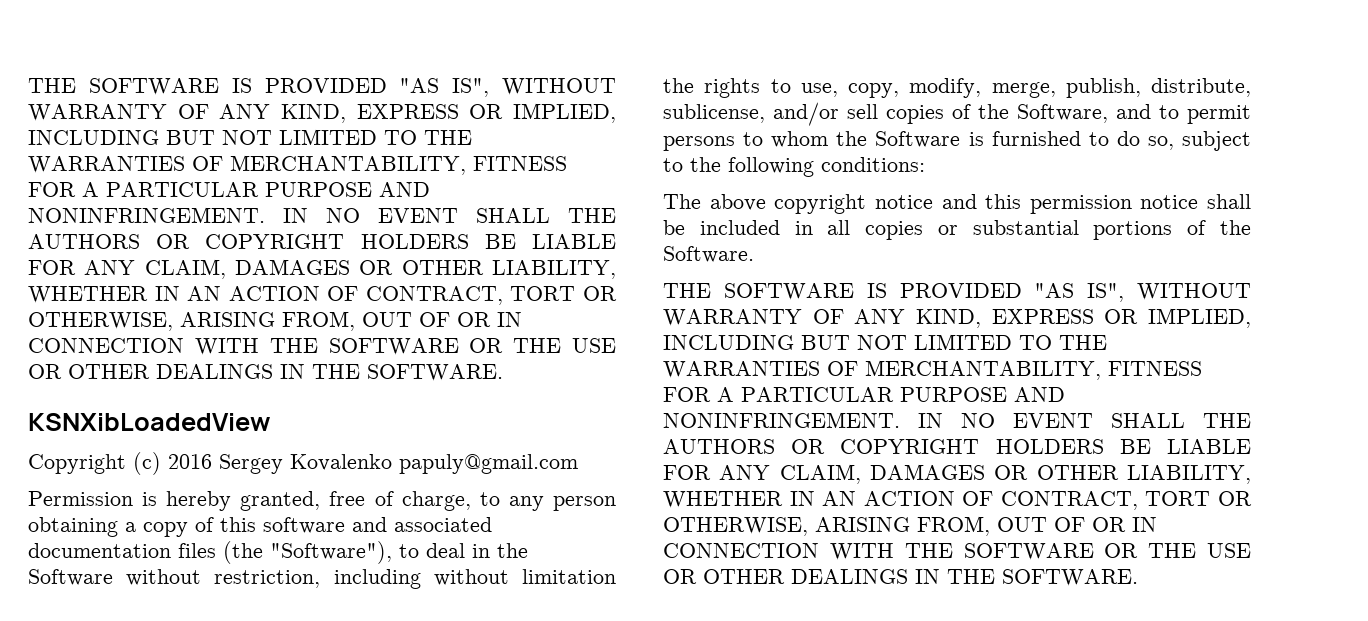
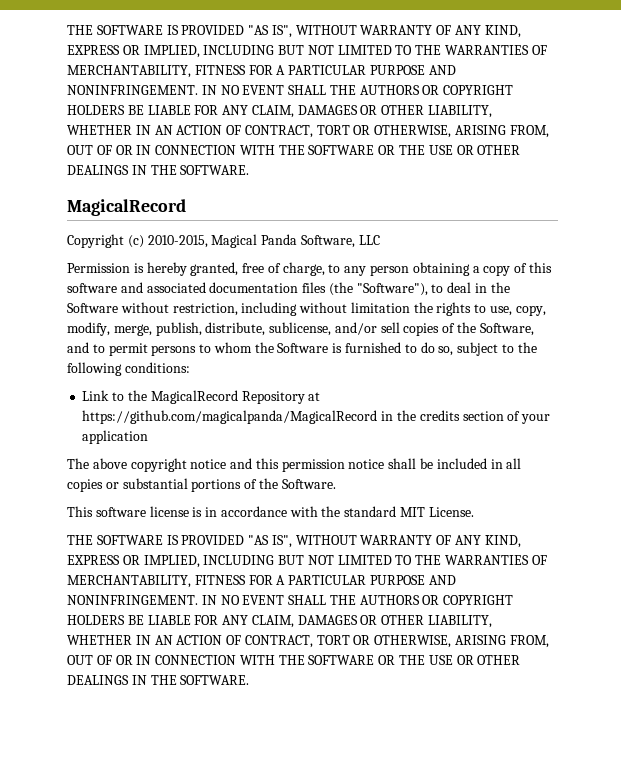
[28,413,270,431] KSNXibLoadedView -> [67,199,186,216] MagicalRecord
[168,454,578,474] 2016 Sergey Kovalenko papuly@gmail.com -> [147,234,380,248] 2010-2015, Magical Panda Software, LLC
(925, 164) none -> [82,390,321,404] [82,410,551,424] [82,430,149,444] // Link to the MagicalRecord Repository at https://github.com/magicalpanda/MagicalRecord in the credits section of your application
(754, 254) none -> [67,506,474,517] // This software license is in accordance with the standard MIT License.

